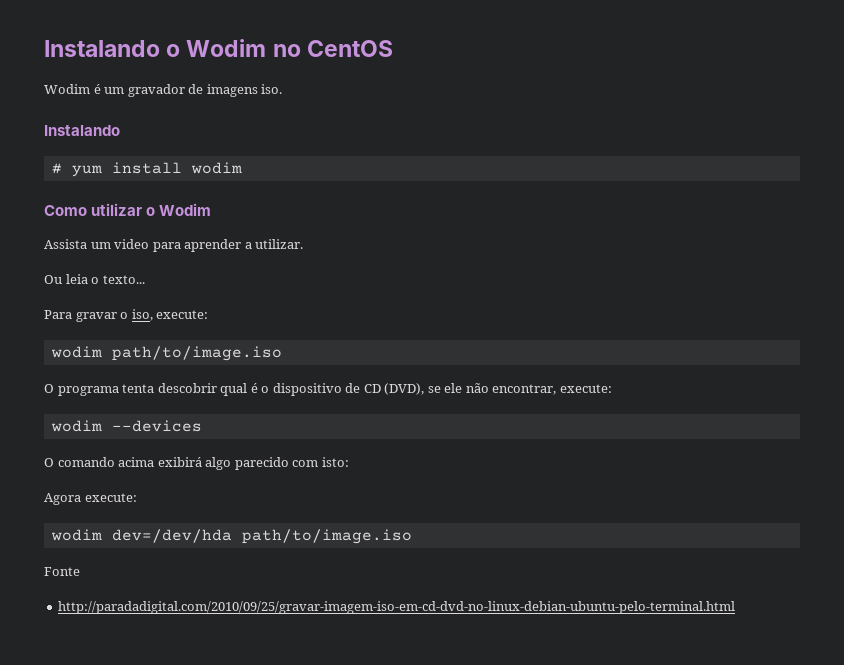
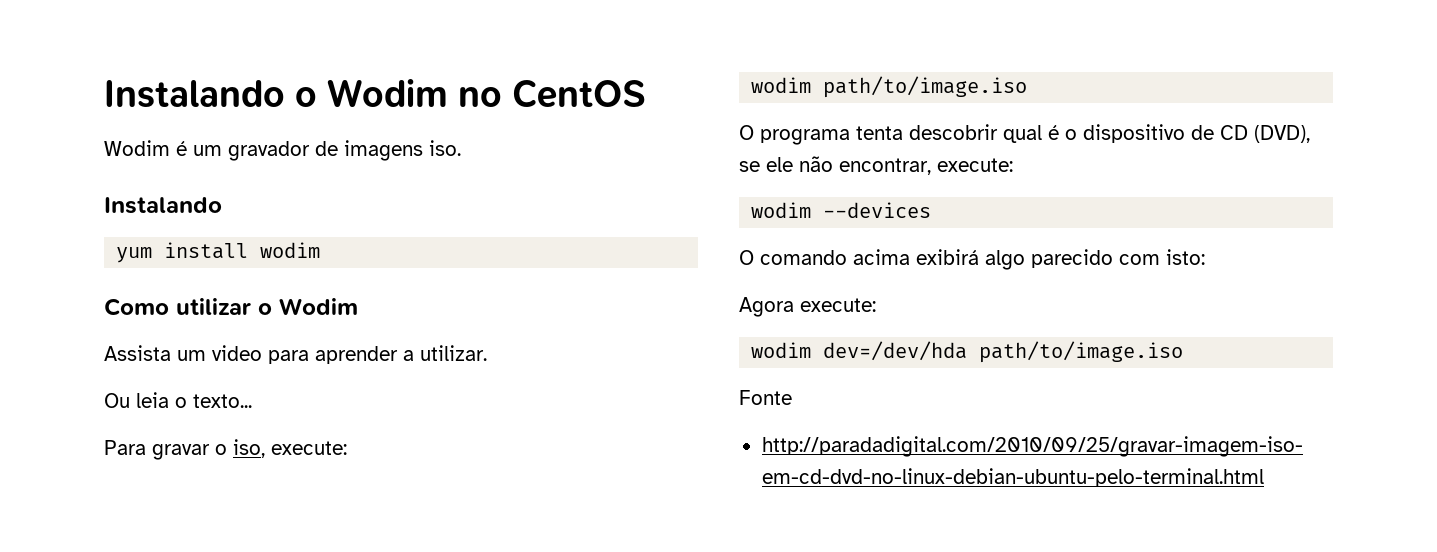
[51,163,62,174] # -> (222, 205) none

